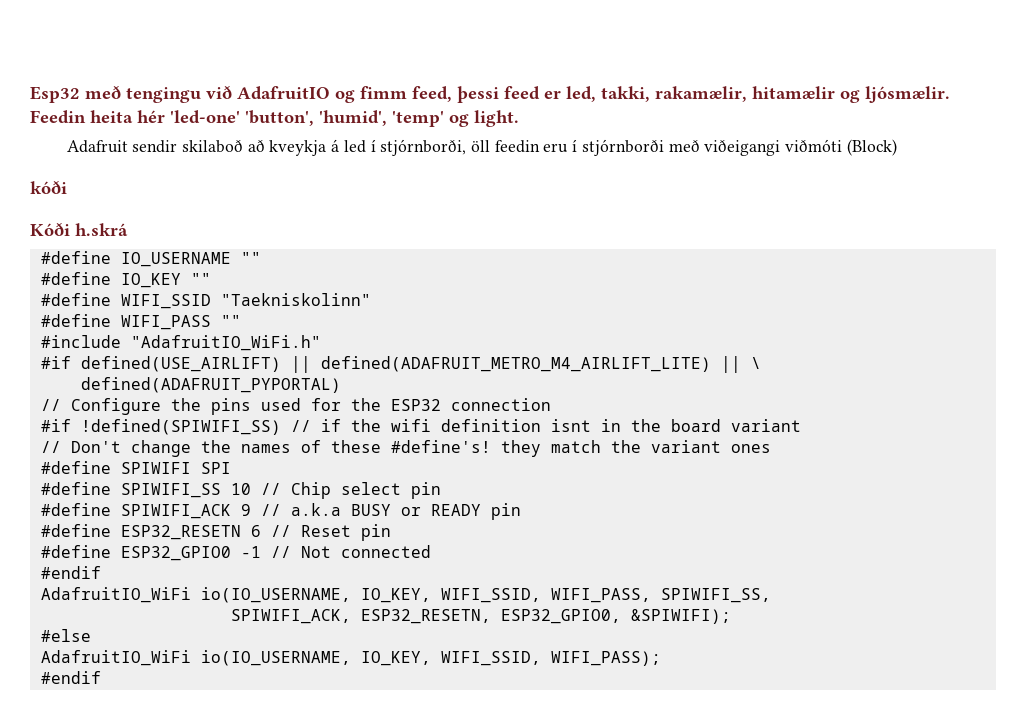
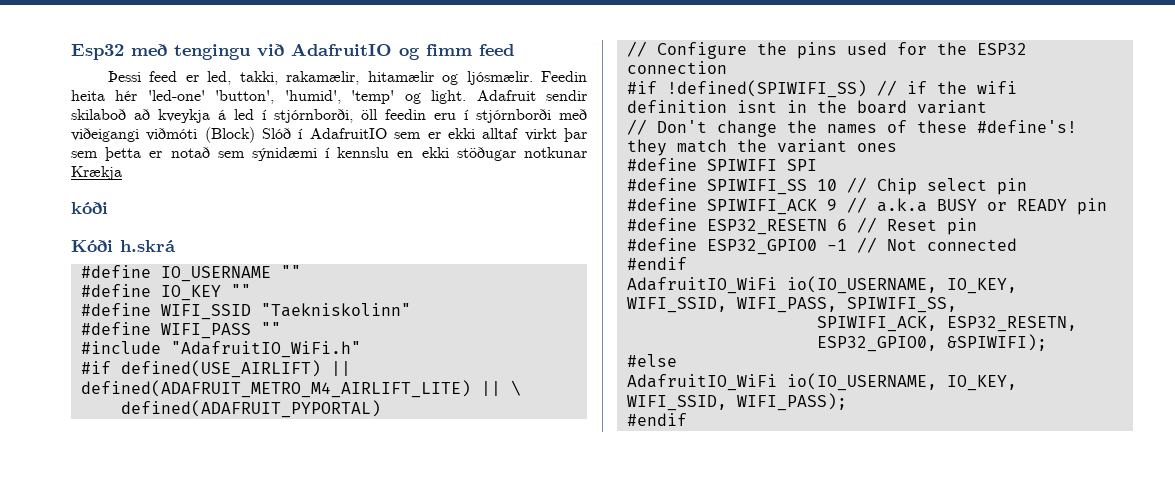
[412,86,499,103] feed, þessi -> [479,44,514,56] [107,71,141,82] feed // Þessi
(519, 118) // -> (467, 97) none
(897, 147) none -> [262,128,588,142] [71,147,587,161] [71,166,122,180] Slóð í AdafruitIO sem er ekki alltaf virkt þar sem þetta er notað sem sýnidæmi í kennslu en ekki stöðugar notkunar Krækja

